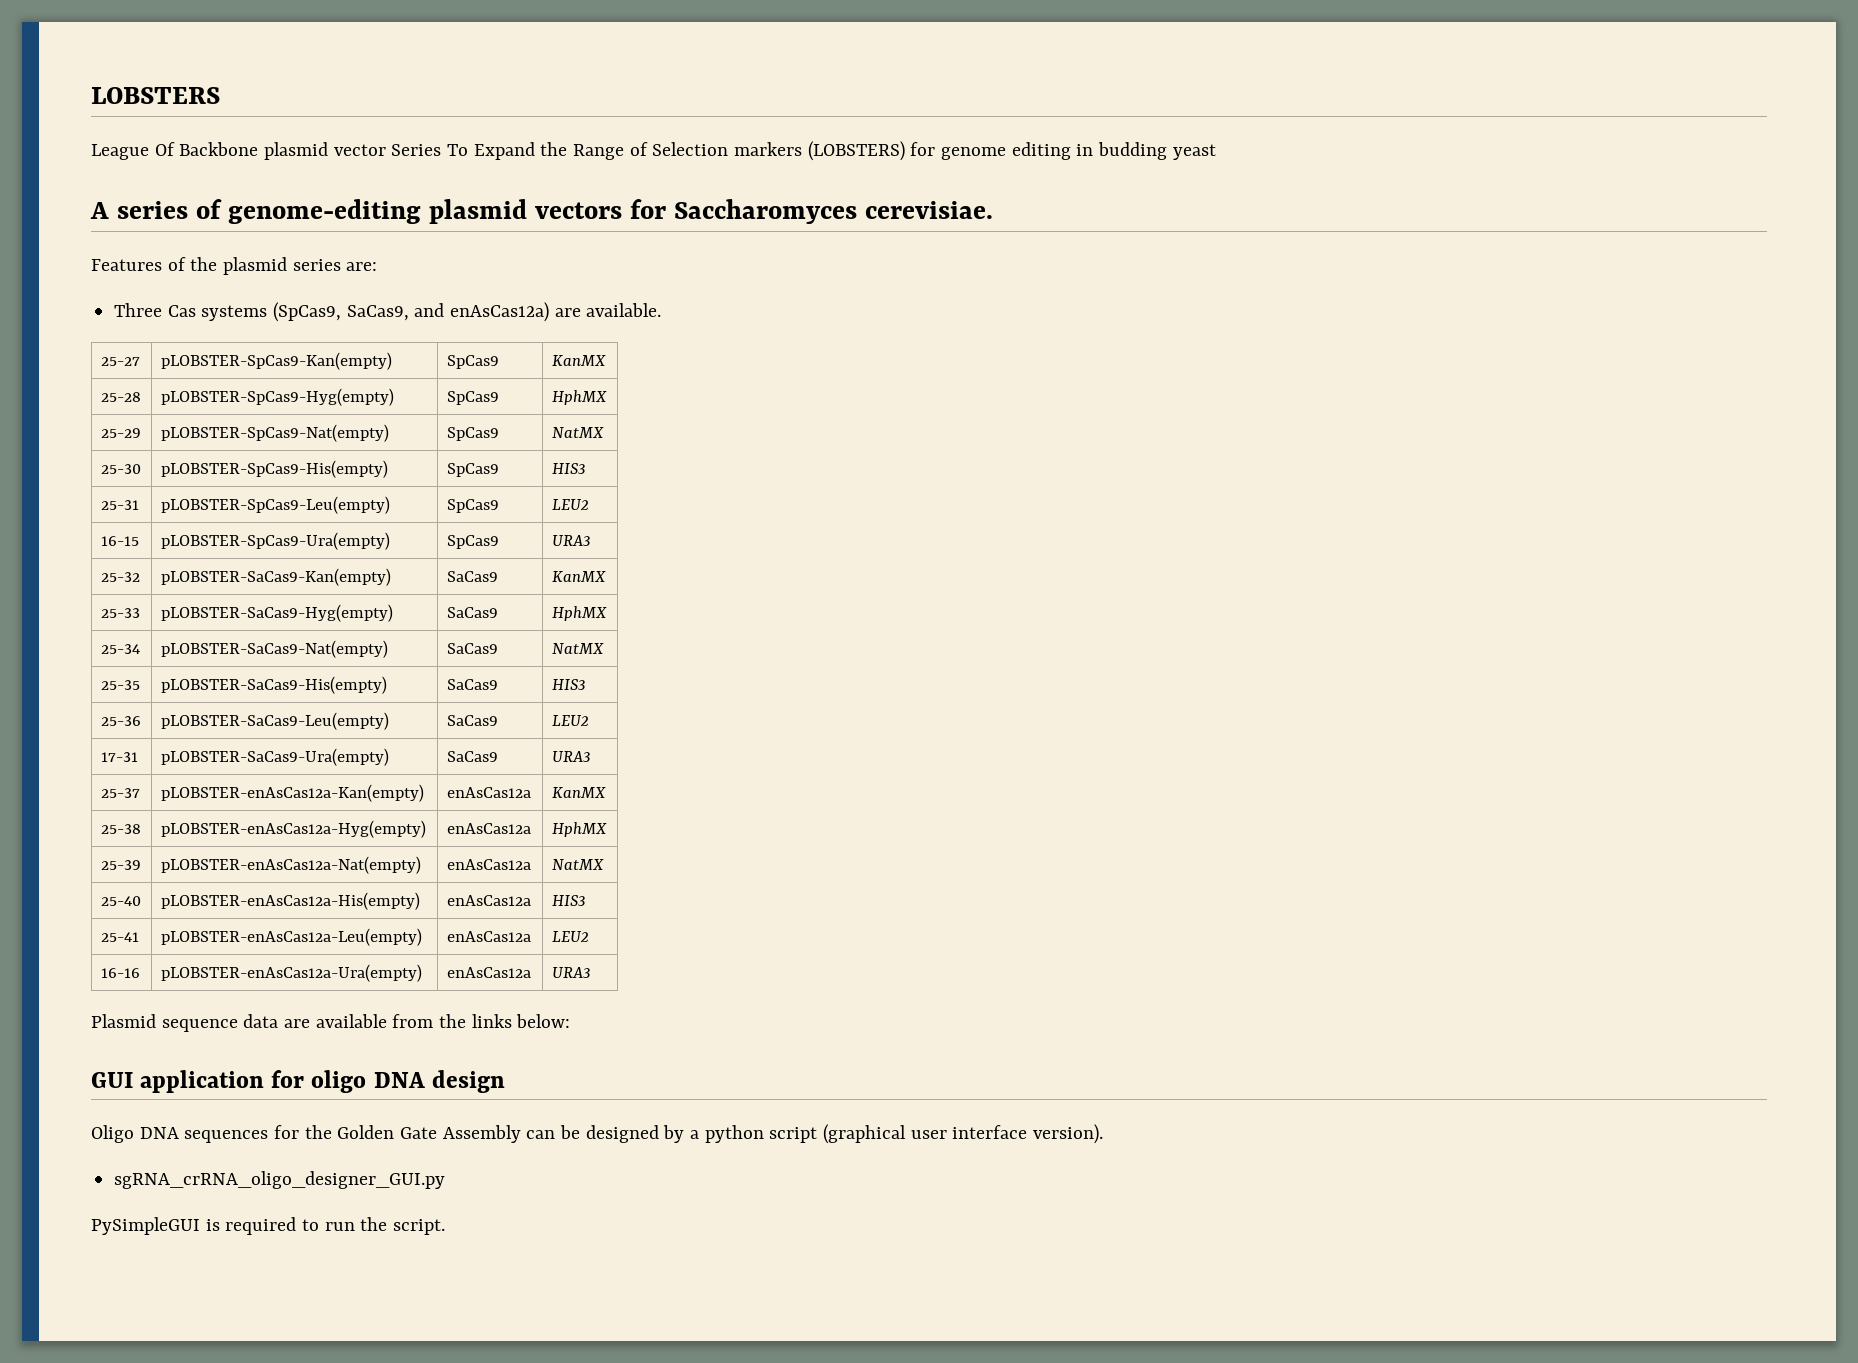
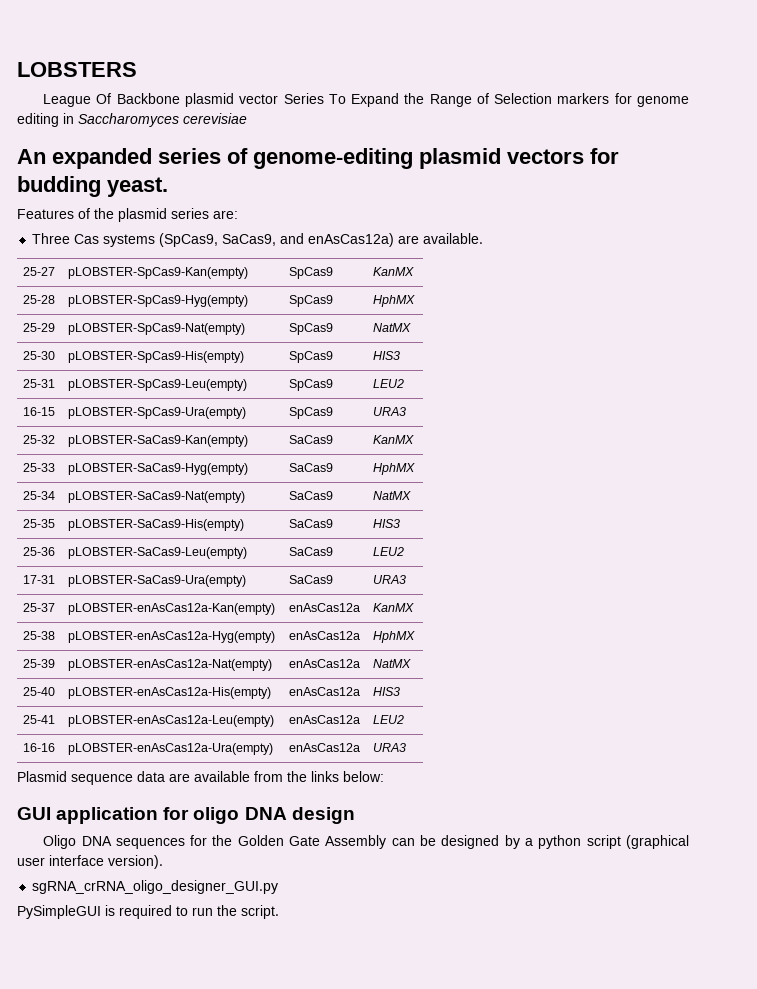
[807,141,905,161] (LOBSTERS) -> (610, 98) none
[1098,142,1216,160] [90,202,109,219] budding yeast // A -> [78,113,247,127] [17,148,152,169] Saccharomyces cerevisiae // An expanded
[673,199,993,224] Saccharomyces cerevisiae. -> [17,176,168,197] budding yeast.

